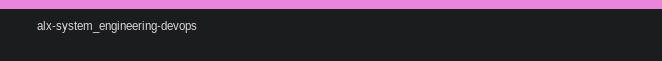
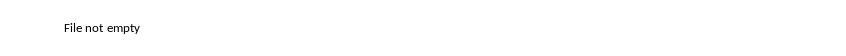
[37,21,197,33] alx-system_engineering-devops -> [64,23,140,34] File not empty

